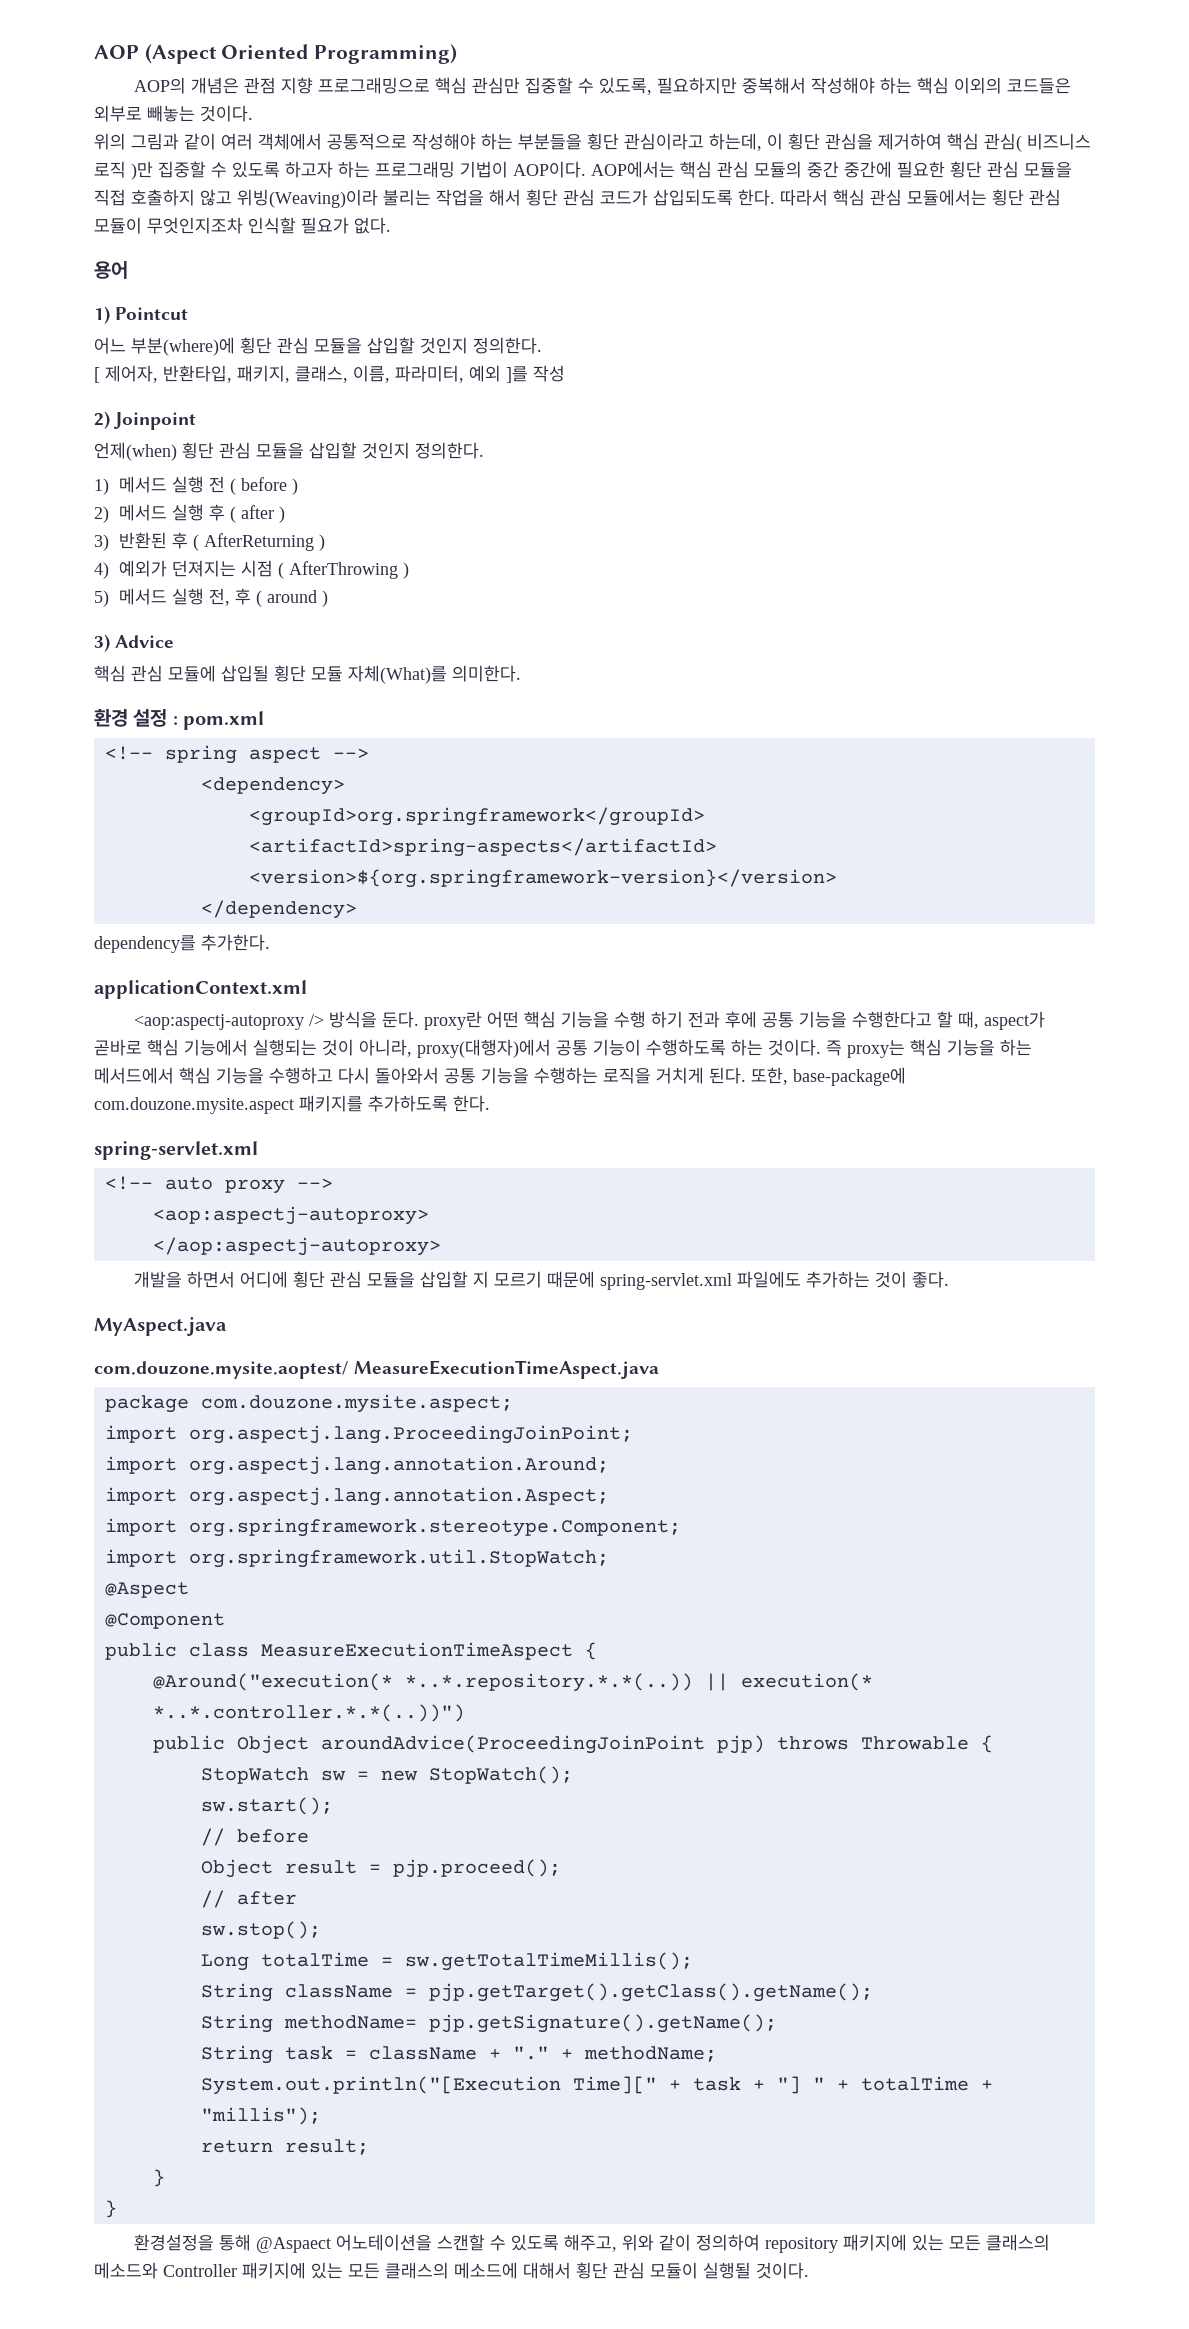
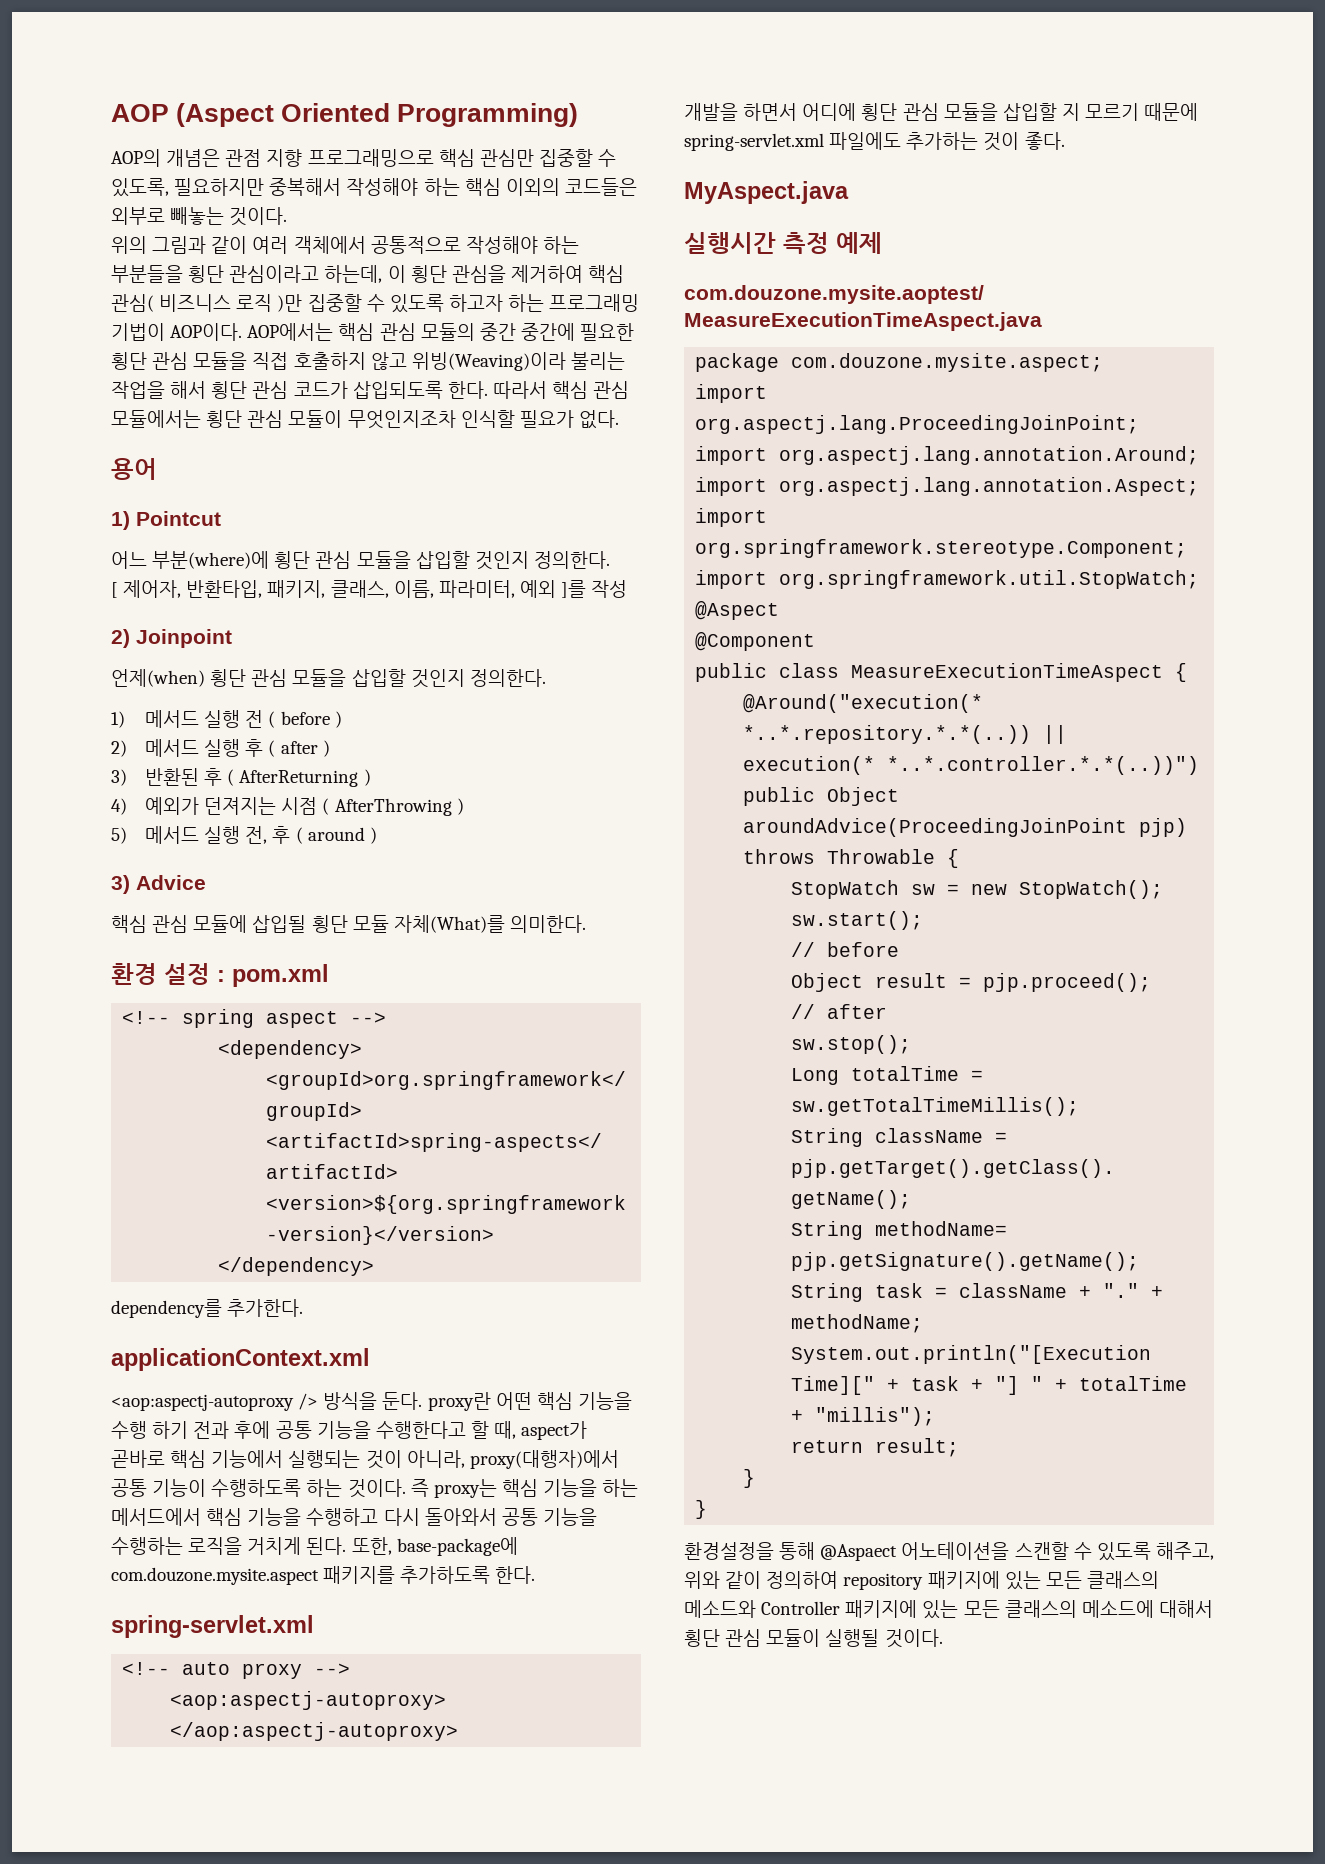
(227, 1326) none -> [684,232,882,254] // 실행시간 측정 예제

